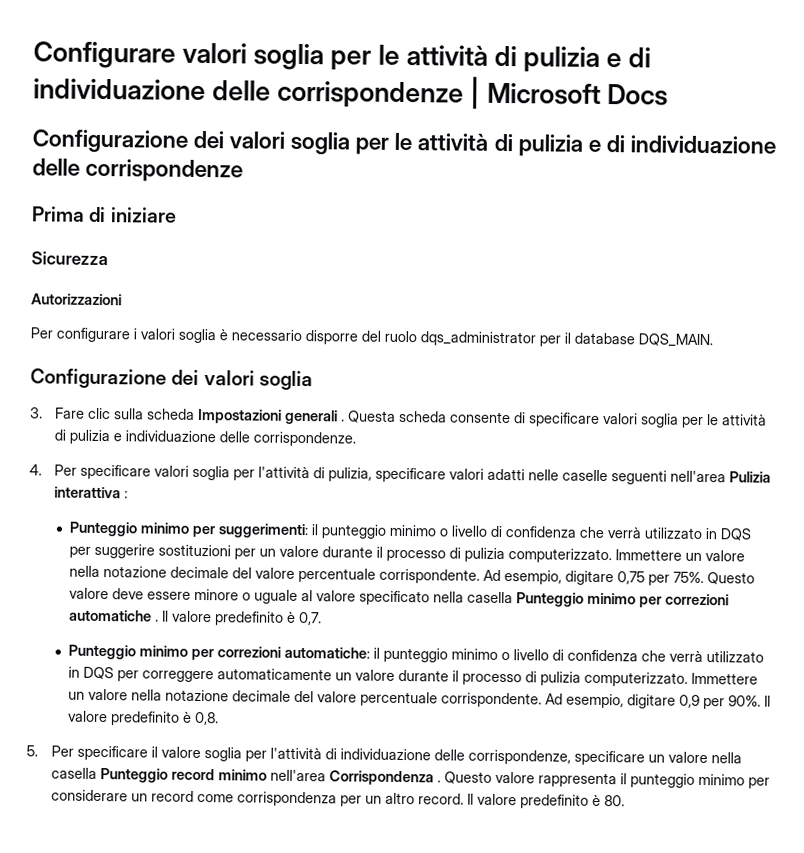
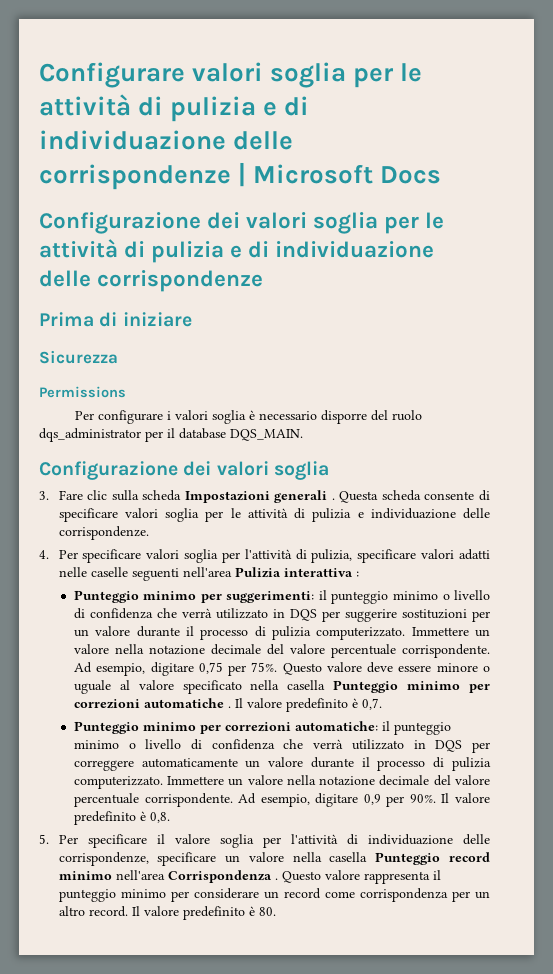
[31,293,122,306] Autorizzazioni -> [39,386,126,398] Permissions

